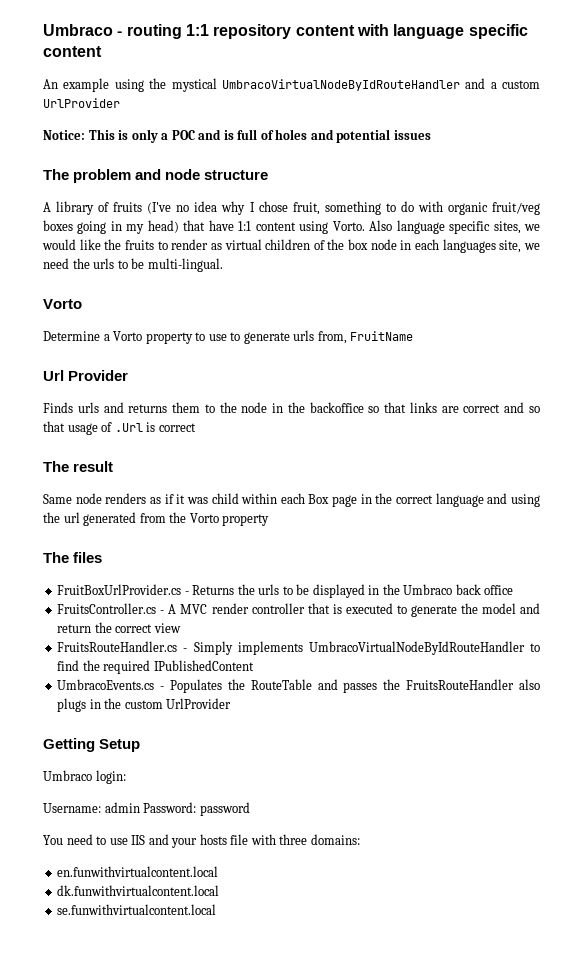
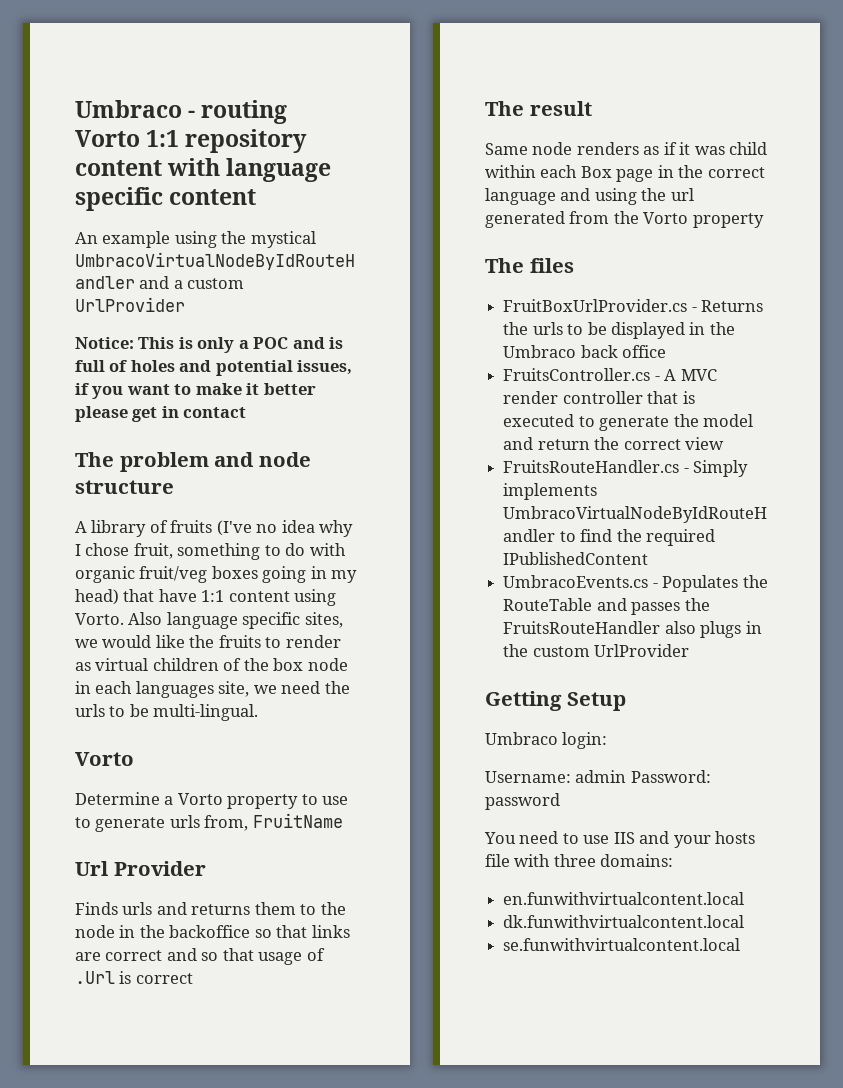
(182, 31) none -> [75,130,140,147] Vorto
[393,130,431,140] issues -> [297,360,353,375] [75,383,316,399] [75,406,247,422] issues, if you want to make it better please get in contact

